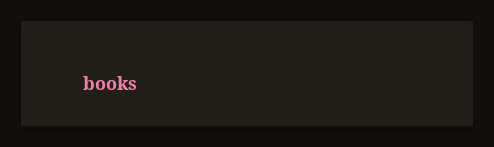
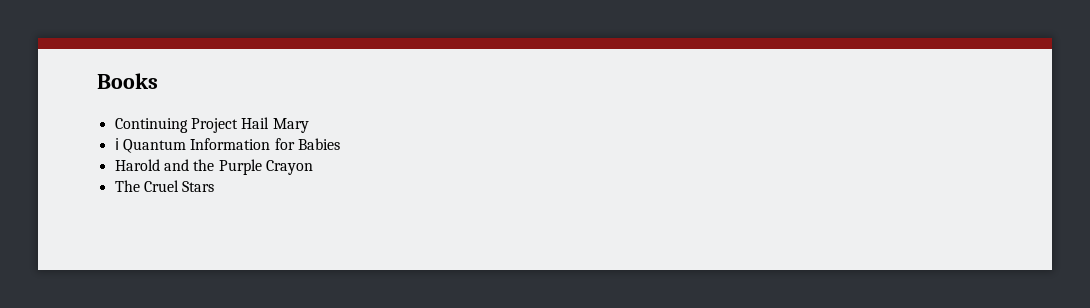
[83,76,137,90] books -> [97,73,158,89] [114,117,309,133] [114,138,340,153] [114,159,313,175] [114,180,215,192] Books // Continuing Project Hail Mary // ℹ Quantum Information for Babies // Harold and the Purple Crayon // The Cruel Stars

